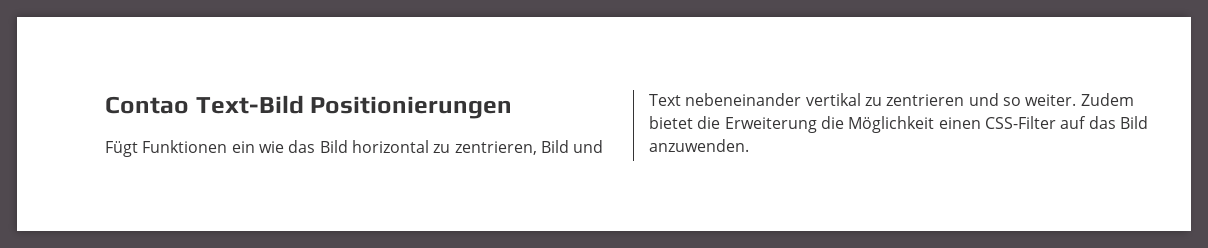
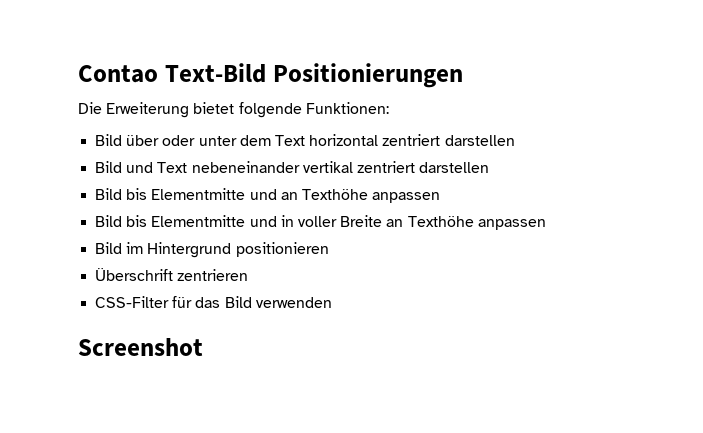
[105,140,537,157] Fügt Funktionen ein wie das Bild horizontal zu zentrieren, -> [78,102,389,118] [95,134,515,146] Die Erweiterung bietet folgende Funktionen: // Bild über oder unter dem Text horizontal zentriert darstellen //
[864,93,1134,106] [649,116,1148,133] [649,139,749,152] zu zentrieren und so weiter. Zudem bietet die Erweiterung die Möglichkeit einen CSS-Filter auf das Bild anzuwenden. -> [356,161,490,173] [95,188,441,203] [95,215,546,230] [95,242,329,258] [95,268,249,281] [95,296,332,308] [78,338,203,356] zentriert darstellen // Bild bis Elementmitte und an Texthöhe anpassen // Bild bis Elementmitte und in voller Breite an Texthöhe anpassen // Bild im Hintergrund positionieren // Überschrift zentrieren // CSS-Filter für das Bild verwenden // Screenshot

